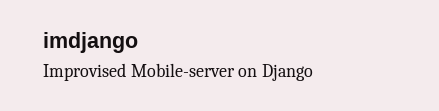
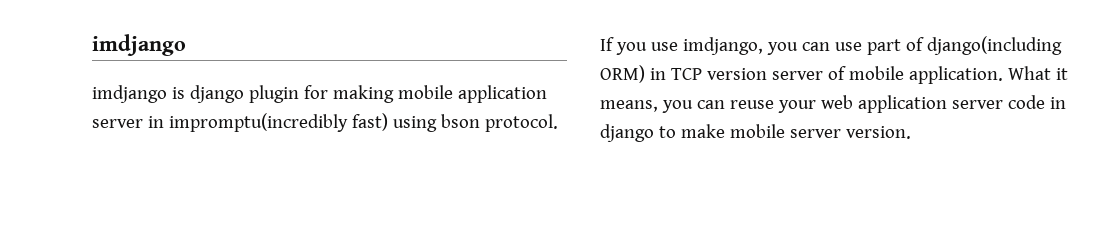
[43,63,314,81] Improvised Mobile-server on Django -> [92,85,547,103] [92,113,558,132] [600,36,1062,55] [600,65,1068,84] [600,95,1066,113] [600,124,911,142] imdjango is django plugin for making mobile application server in impromptu(incredibly fast) using bson protocol. If you use imdjango, you can use part of django(including ORM) in TCP version server of mobile application. What it means, you can reuse your web application server code in django to make mobile server version.

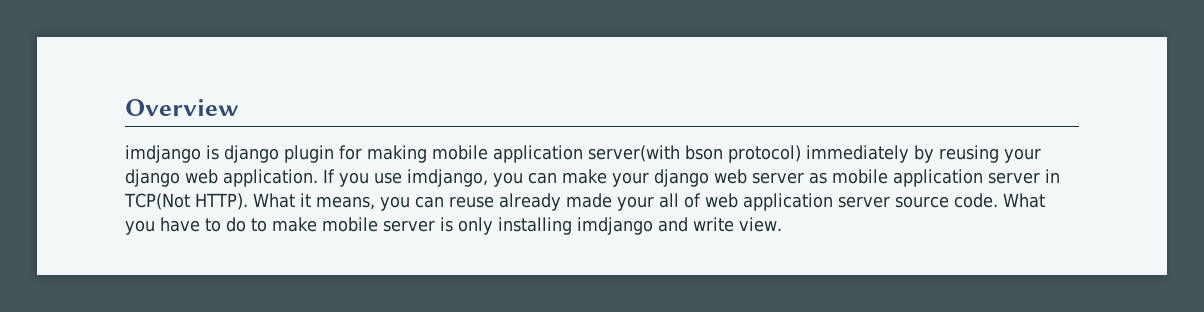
[92,34,186,56] imdjango -> [125,99,239,116] Overview
[92,113,558,132] server in impromptu(incredibly fast) using bson protocol. -> [588,145,1041,163] [125,169,318,187] server(with bson protocol) immediately by reusing your django web application.
[834,36,1062,55] [600,65,1003,84] use part of django(including ORM) in TCP version server of mobile application. -> [562,169,1060,187] [124,193,248,210] make your django web server as mobile application server in TCP(Not HTTP).
[777,95,1066,113] [600,124,911,142] your web application server code in django to make mobile server version. -> [498,193,1045,211] [125,217,782,235] already made your all of web application server source code. What you have to do to make mobile server is only installing imdjango and write view.

